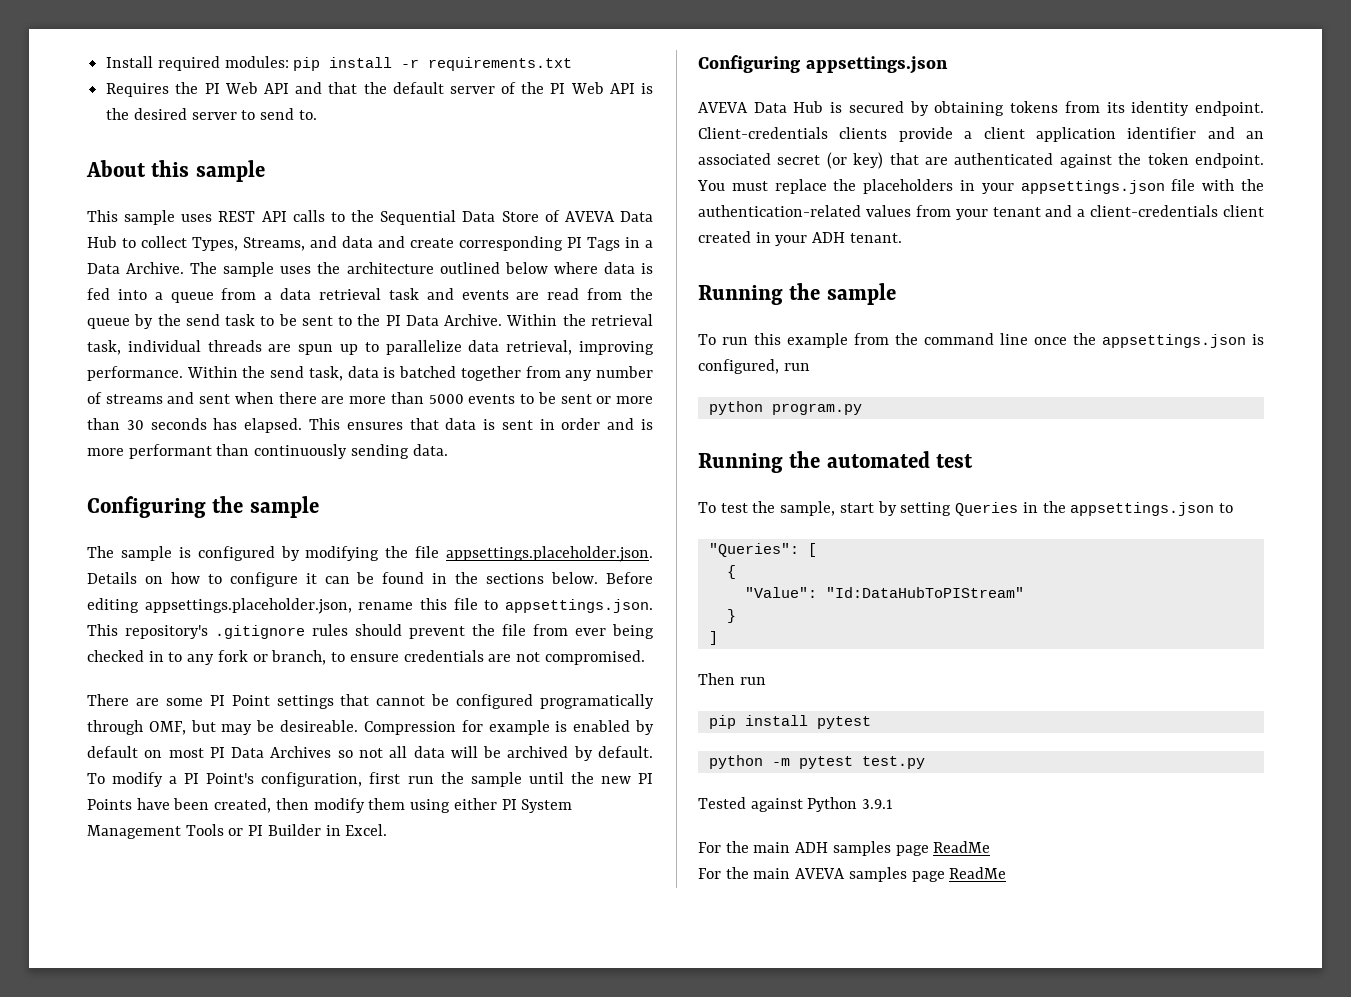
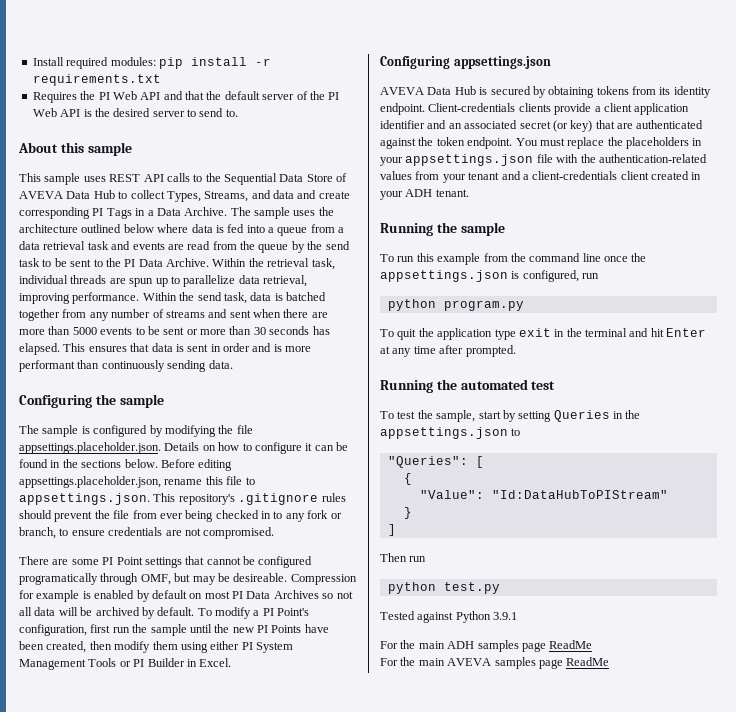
(862, 409) none -> [380,328,707,340] [380,345,516,357] // To quit the application type exit in the terminal and hit Enter at any time after prompted.
[708,715,871,729] [708,755,853,769] // pip install pytest // python -m pytest -> [387,582,436,594] // python

